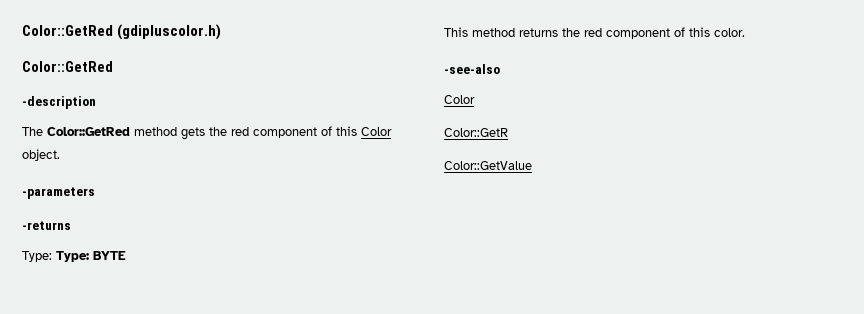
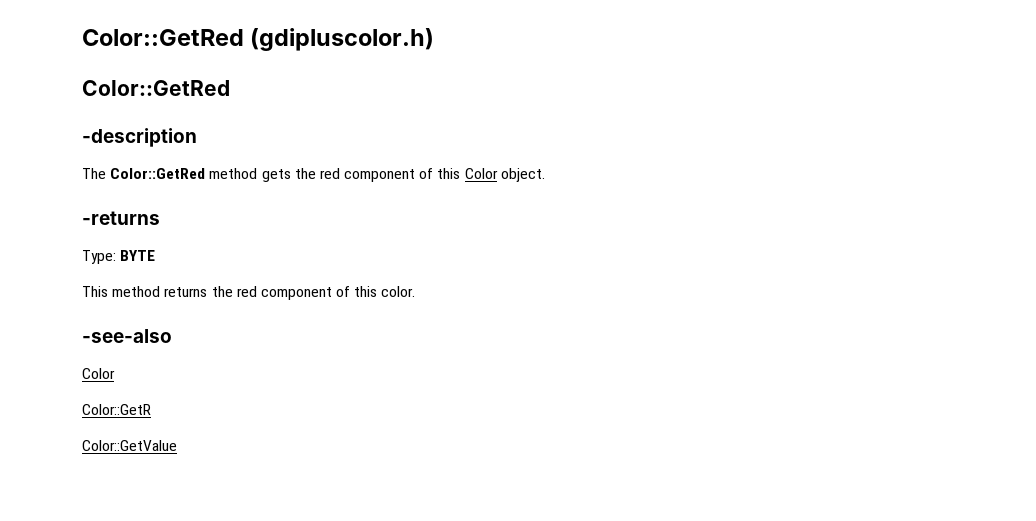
[22,187,95,199] // -parameters -> (545, 175) none
[56,251,89,262] Type: -> (116, 257) none

